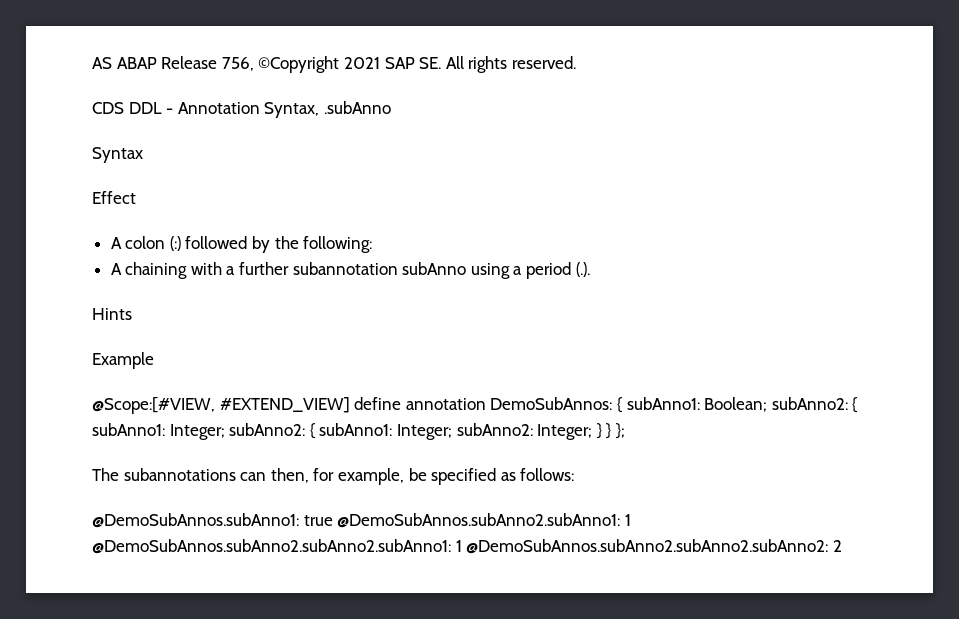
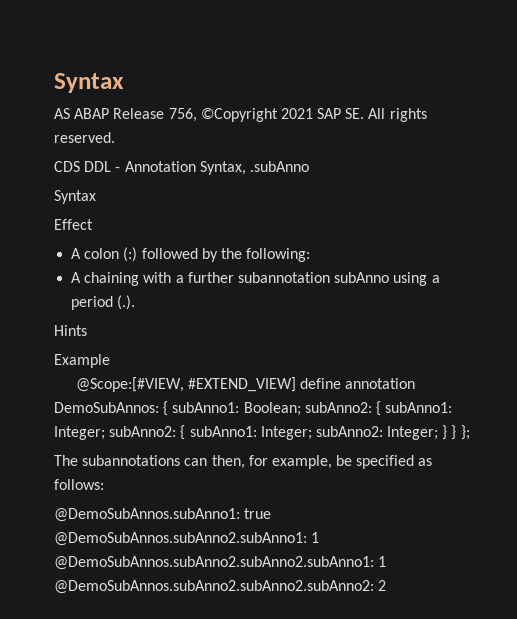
(92, 63) none -> [54,73,124,93] Syntax //

